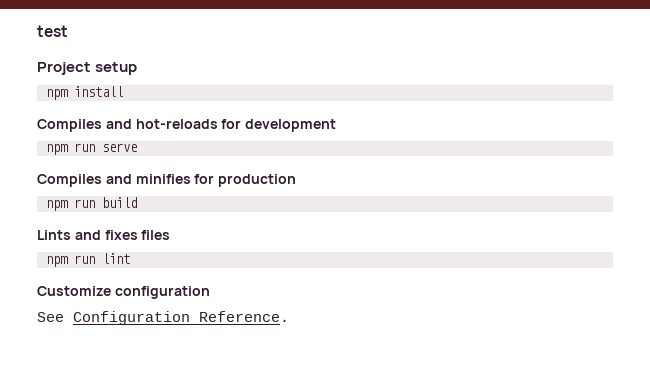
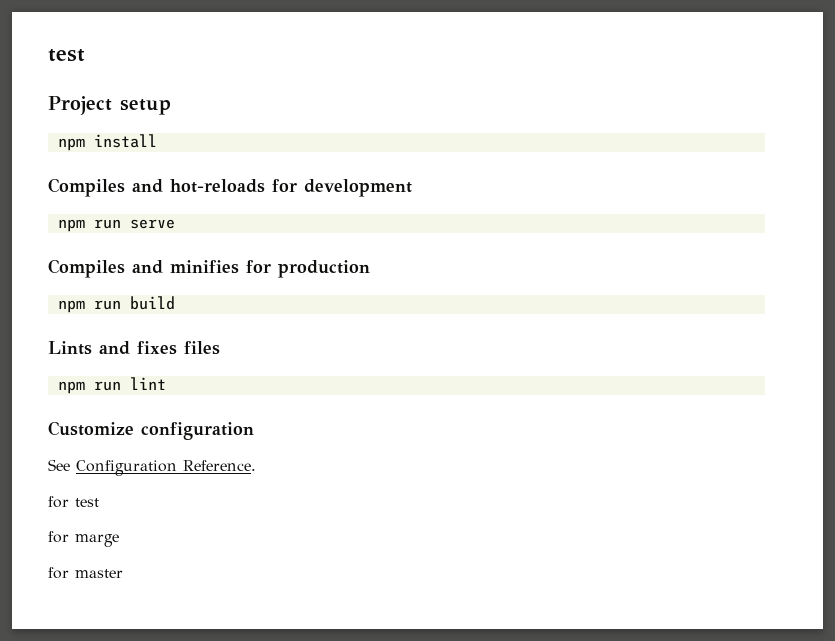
(289, 316) none -> [48,496,99,508] [48,531,119,547] [48,567,123,579] // for test // for marge // for master

